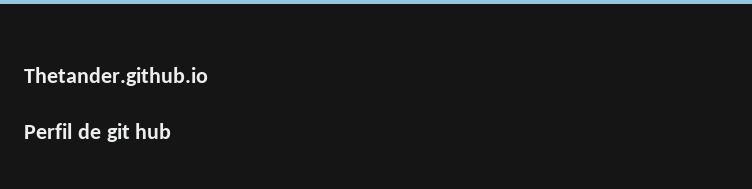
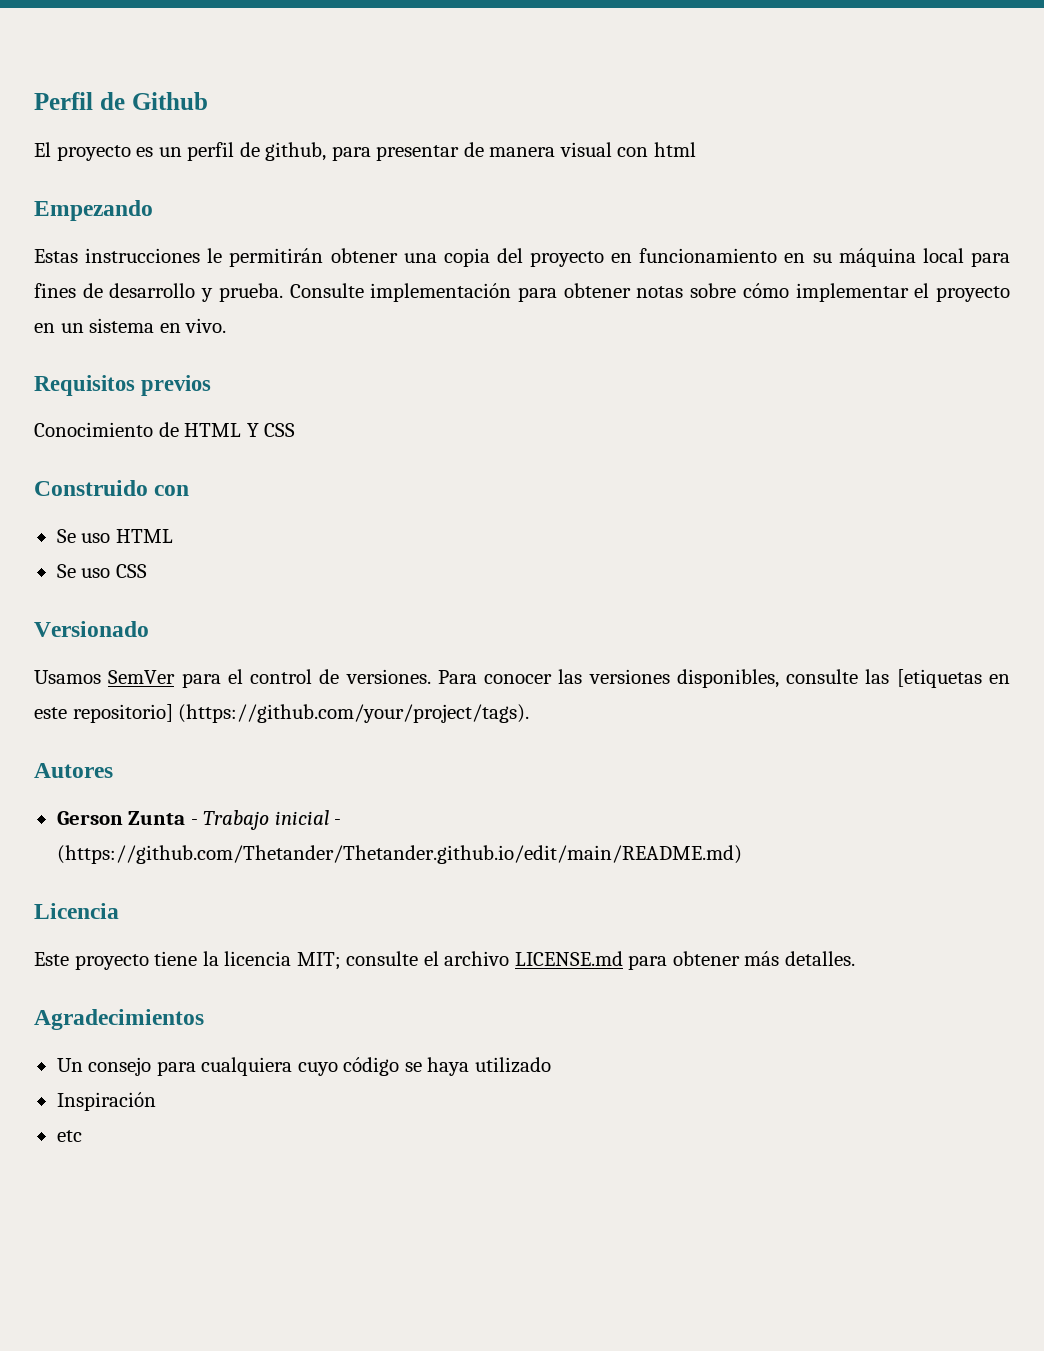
[24,67,208,86] Thetander.github.io // -> (34, 101) none
[106,123,172,142] git hub -> [131,92,208,110] [34,142,696,161] [34,200,153,221] [34,248,1010,267] [34,283,1010,302] [34,318,227,333] [34,375,212,396] [34,422,296,437] [34,480,190,496] [56,529,173,543] [56,564,147,578] [34,621,149,637] [34,669,1010,688] [34,704,530,723] [34,763,113,778] [56,810,342,830] [56,845,742,864] [34,903,119,919] [34,951,855,970] [34,1009,204,1030] [56,1057,551,1076] [56,1092,156,1111] [56,1130,82,1142] Github // El proyecto es un perfil de github, para presentar de manera visual con html // Empezando // Estas instrucciones le permitirán obtener una copia del proyecto en funcionamiento en su máquina local para fines de desarrollo y prueba. Consulte implementación para obtener notas sobre cómo implementar el proyecto en un sistema en vivo. // Requisitos previos // Conocimiento de HTML Y CSS // Construido con // Se uso HTML // Se uso CSS // Versionado // Usamos SemVer para el control de versiones. Para conocer las versiones disponibles, consulte las [etiquetas en este repositorio] (https://github.com/your/project/tags). // Autores // Gerson Zunta - Trabajo inicial - (https://github.com/Thetander/Thetander.github.io/edit/main/README.md) // Licencia // Este proyecto tiene la licencia MIT; consulte el archivo LICENSE.md para obtener más detalles. // Agradecimientos // Un consejo para cualquiera cuyo código se haya utilizado // Inspiración // etc

